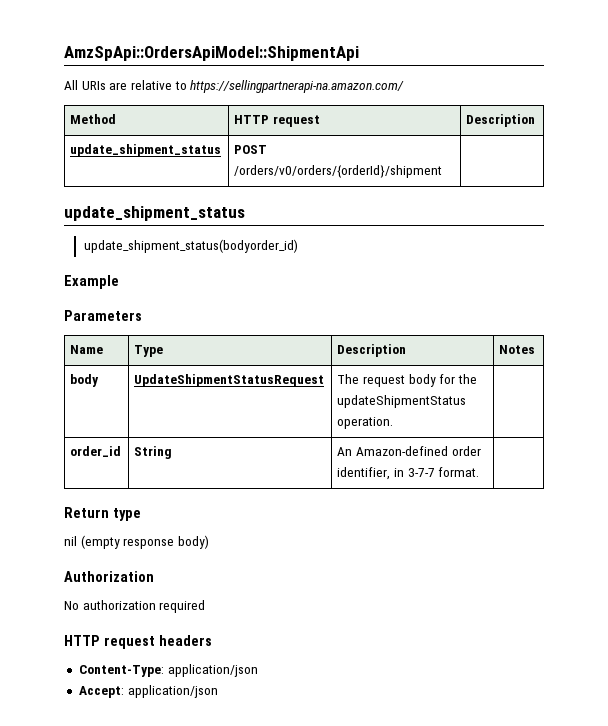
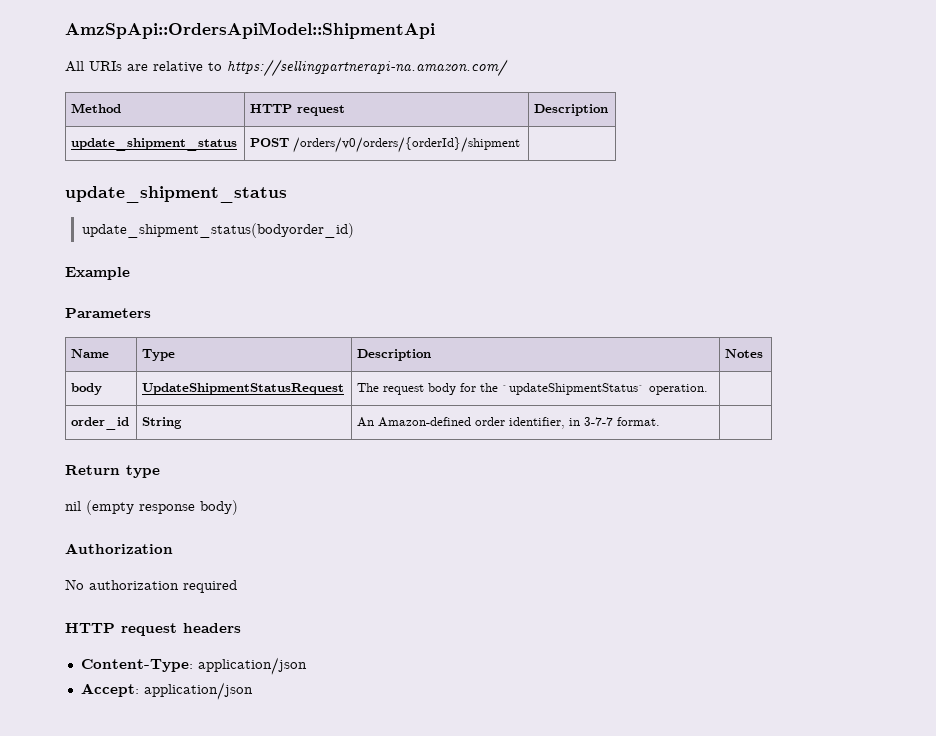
[337,395,467,408] updateShipmentStatus -> [502,383,646,395] `updateShipmentStatus`

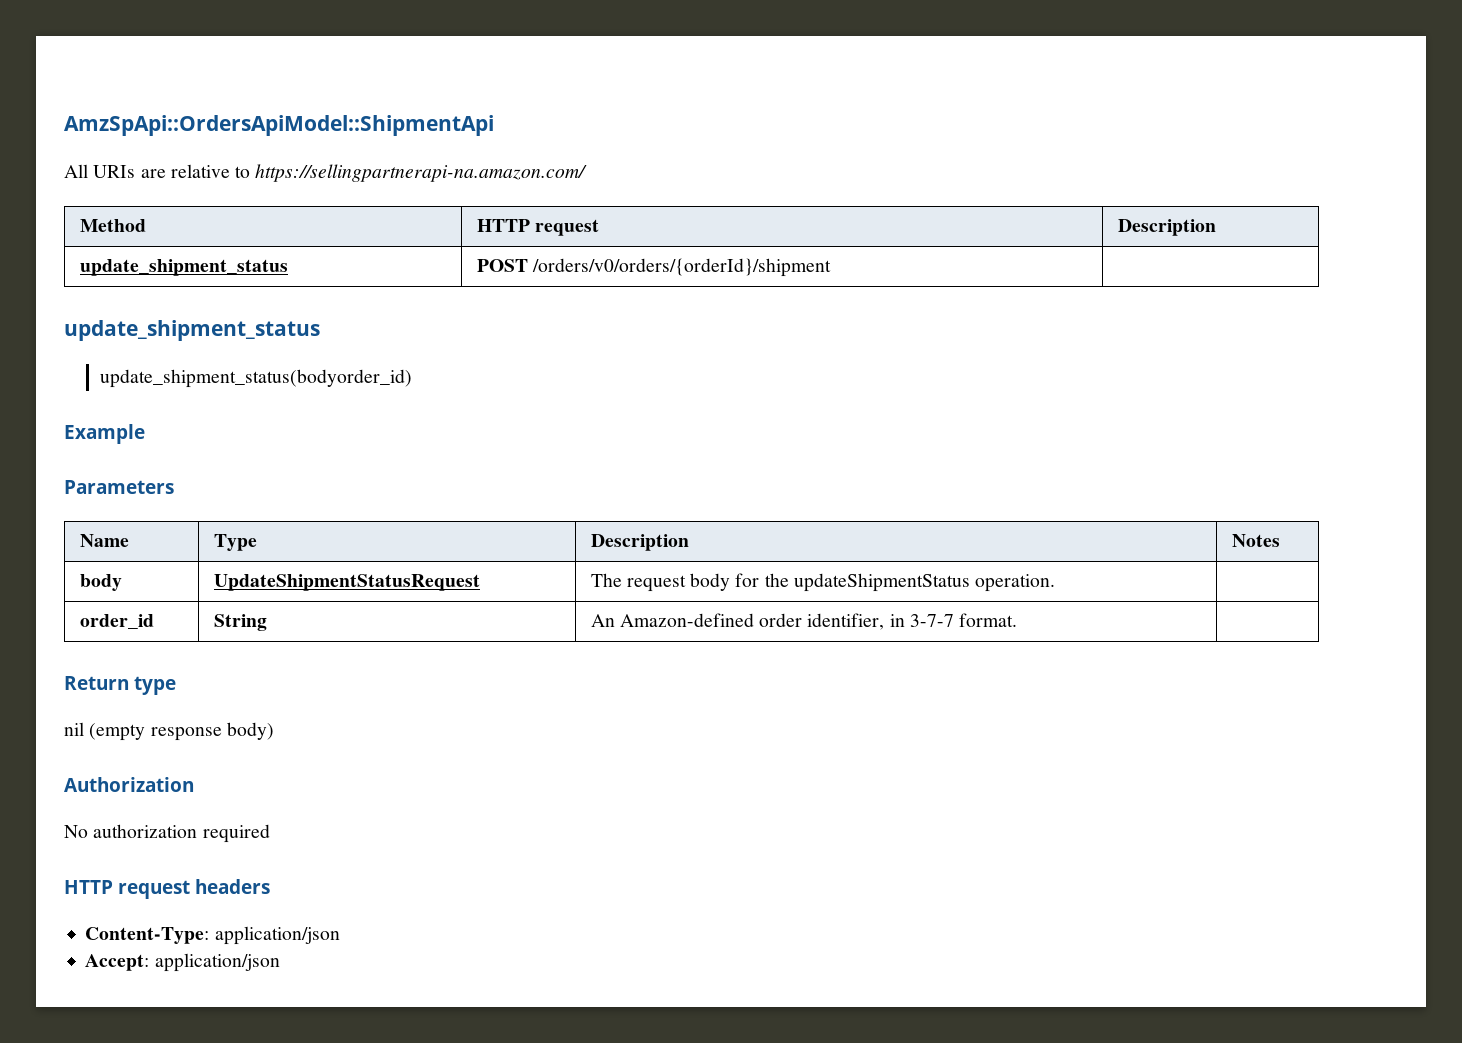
[502,383,646,395] `updateShipmentStatus` -> [793,573,970,592] updateShipmentStatus

